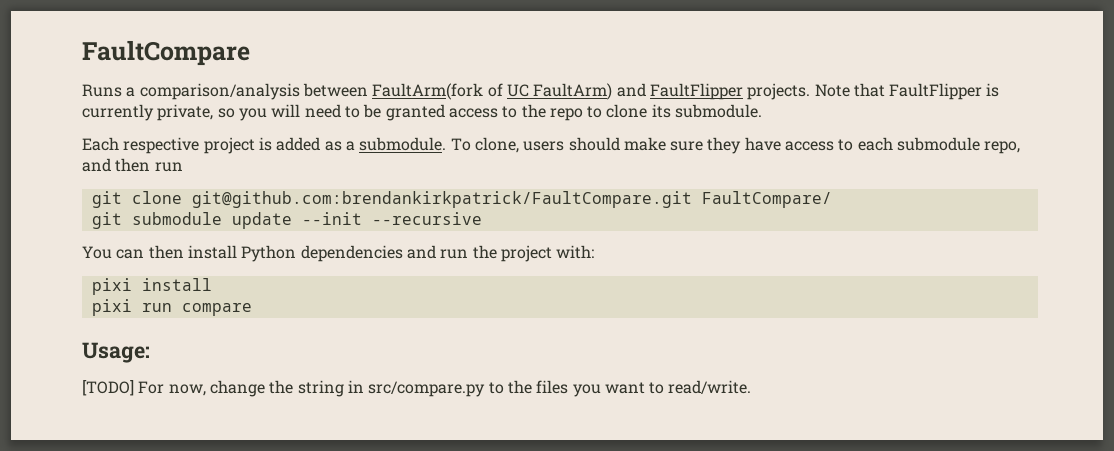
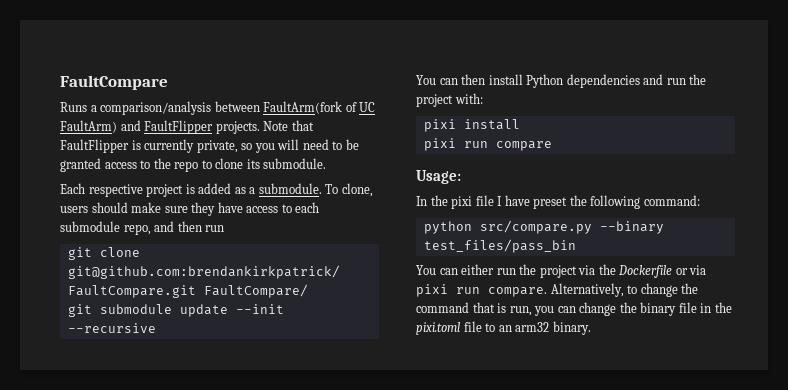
[82,380,752,397] [TODO] For now, change the string in src/compare.py to the files you want to read/write. -> [416,195,700,209] [423,220,664,234] [423,239,576,253] [416,264,707,278] [416,283,699,297] [416,302,732,316] [416,321,591,335] In the pixi file I have preset the following command: // python src/compare.py --binary test_files/pass_bin // You can either run the project via the Dockerfile or via pixi run compare. Alternatively, to change the command that is run, you can change the binary file in the pixi.toml file to an arm32 binary.

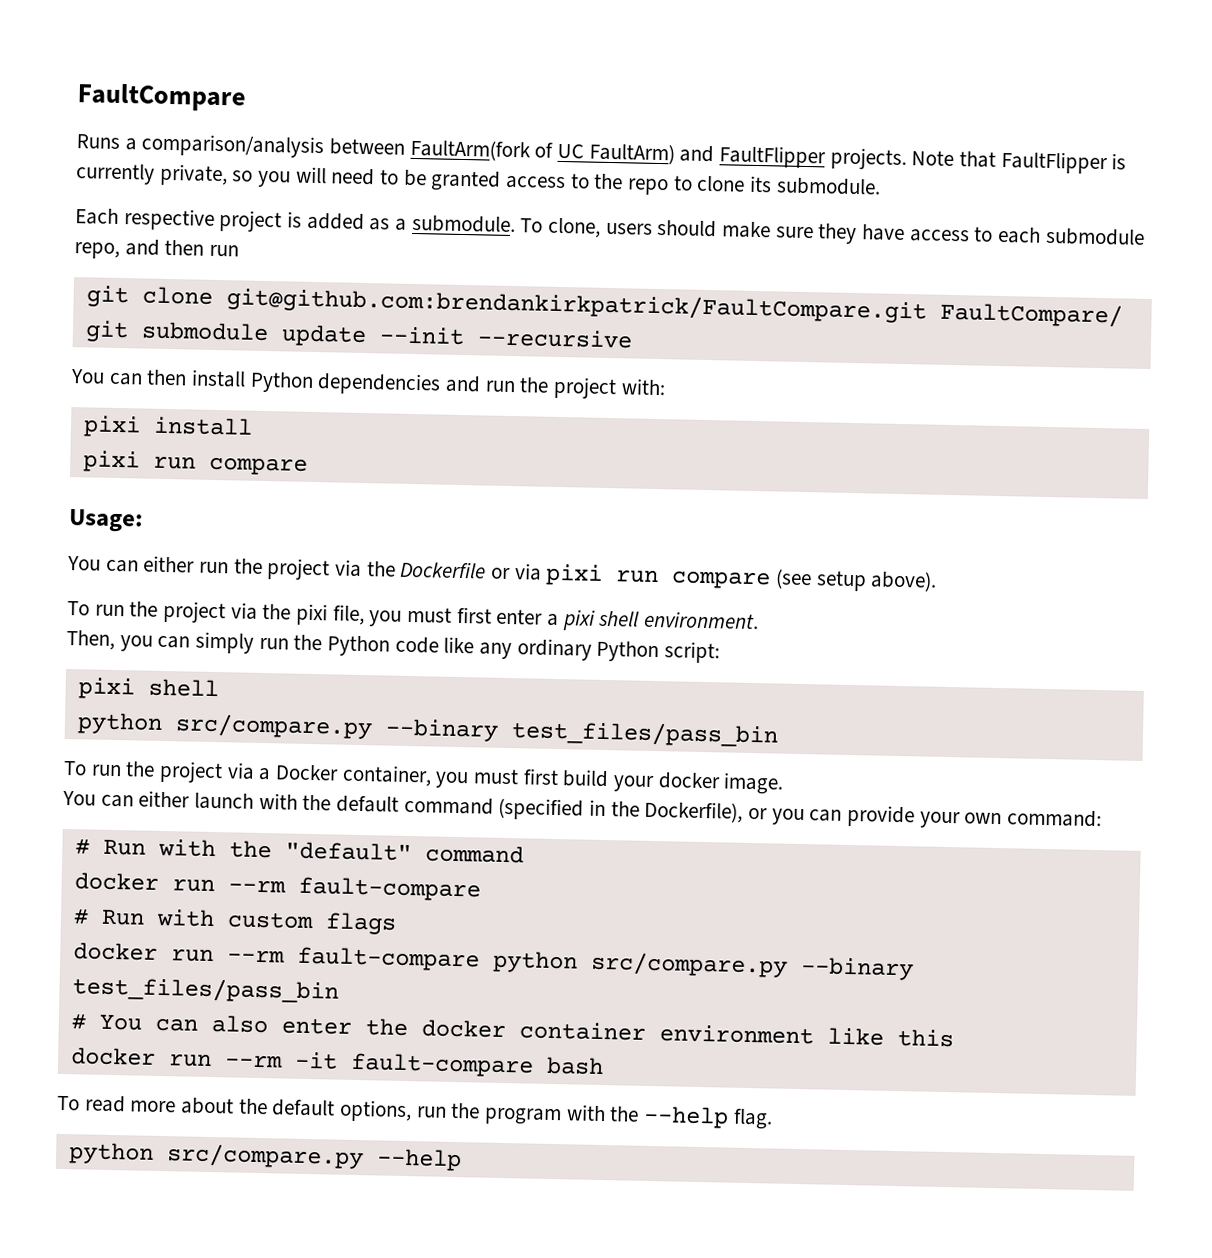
[416,195,700,209] [423,220,664,234] [423,239,576,253] // In the pixi file I have preset the following command: // python src/compare.py --binary test_files/pass_bin -> (143, 521) none
[488,283,699,297] [416,302,732,316] [416,321,591,335] compare. Alternatively, to change the command that is run, you can change the binary file in the pixi.toml file to an arm32 binary. -> [671,568,938,592] [67,600,760,631] [66,629,721,664] [77,677,219,700] [76,712,779,748] [63,760,785,795] [62,790,1103,829] [74,838,524,864] [73,872,481,902] [72,908,397,935] [72,942,914,981] [71,976,339,1004] [70,1013,954,1048] [70,1047,604,1078] [57,1095,773,1130] [67,1142,462,1172] compare (see setup above). // To run the project via the pixi file, you must first enter a pixi shell environment. // Then, you can simply run the Python code like any ordinary Python script: // pixi shell // python src/compare.py --binary test_files/pass_bin // To run the project via a Docker container, you must first build your docker image. // You can either launch with the default command (specified in the Dockerfile), or you can provide your own command: // # Run with the "default" command // docker run --rm fault-compare // # Run with custom flags // docker run --rm fault-compare python src/compare.py --binary test_files/pass_bin // # You can also enter the docker container environment like this // docker run --rm -it fault-compare bash // To read more about the default options, run the program with the --help flag. // python src/compare.py --help

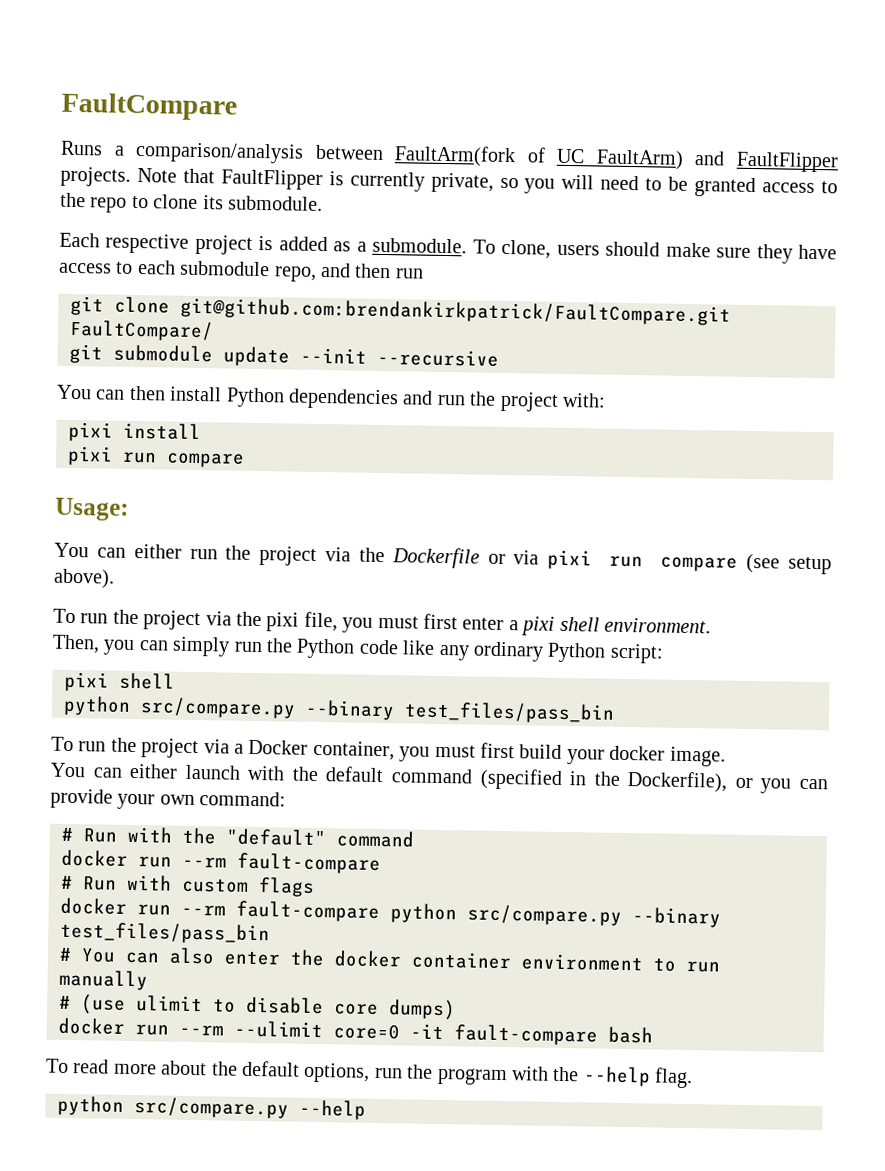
[826,1027,954,1048] [70,1047,283,1068] like this // docker run --rm -> [653,957,720,973] [59,969,148,991] [59,994,456,1021] [58,1017,400,1040] to run manually // # (use ulimit to disable core dumps) // docker run --rm --ulimit core=0

